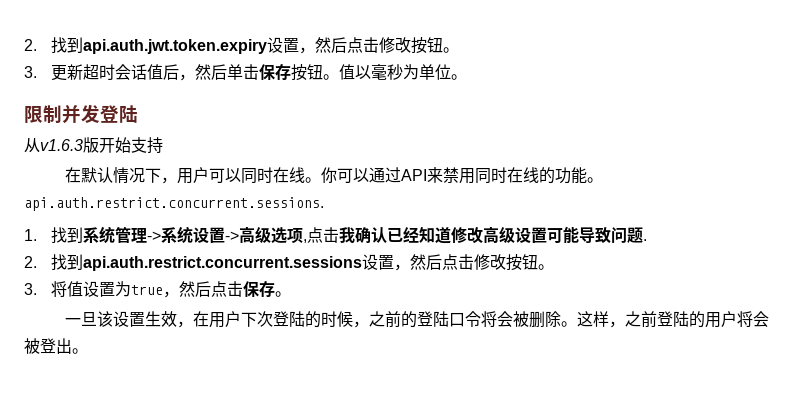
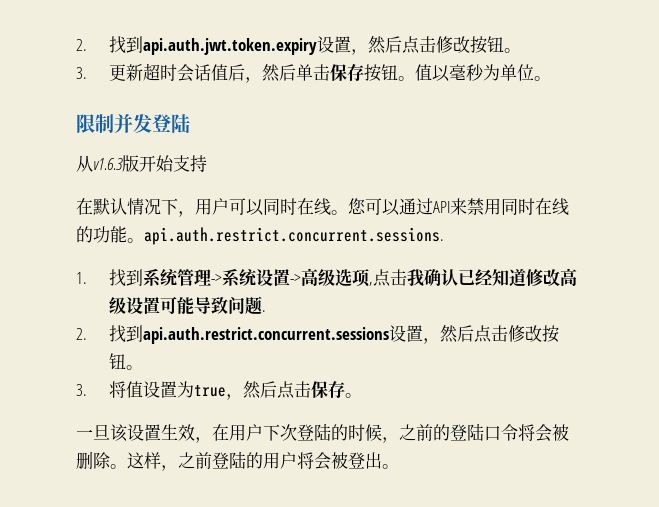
[320,167,337,183] 你 -> [348,198,366,214] 您

